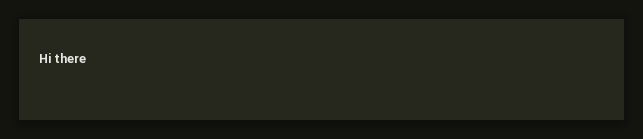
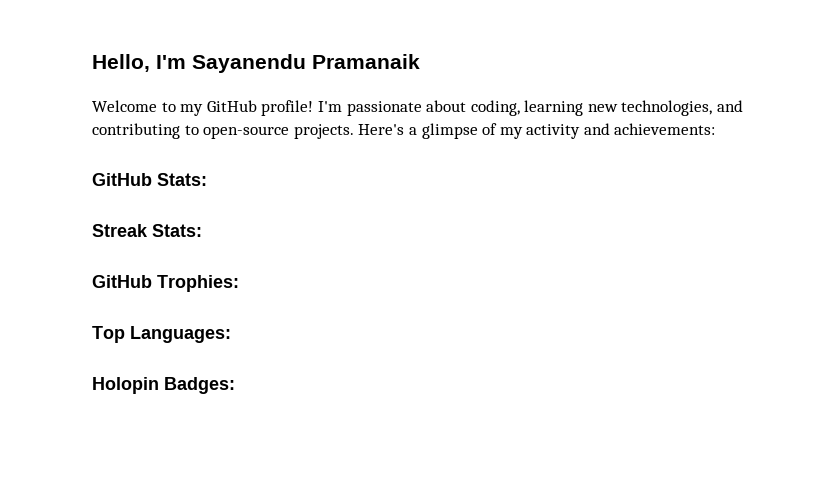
[39,53,87,63] Hi there -> [92,54,420,73] [92,100,744,116] [92,123,716,139] [92,173,207,186] [92,224,202,237] [92,275,239,292] [92,326,231,343] [92,377,235,394] Hello, I'm Sayanendu Pramanaik // Welcome to my GitHub profile! I'm passionate about coding, learning new technologies, and contributing to open-source projects. Here's a glimpse of my activity and achievements: // GitHub Stats: // Streak Stats: // GitHub Trophies: // Top Languages: // Holopin Badges:

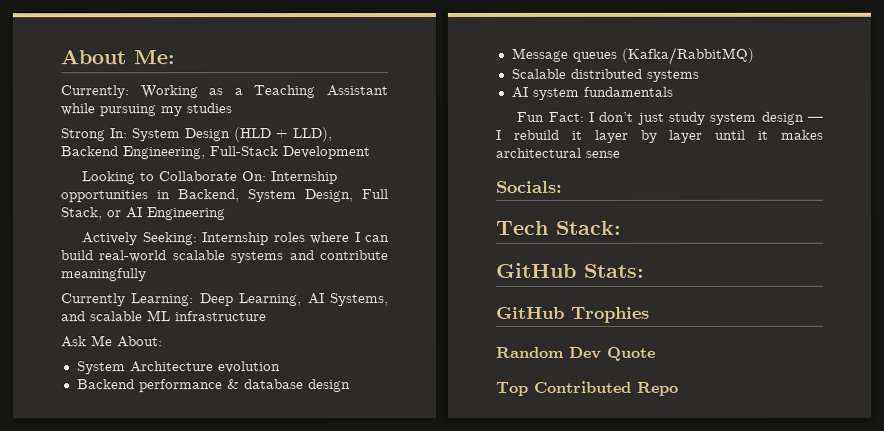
[92,54,420,73] [92,100,744,116] [92,123,716,139] [92,173,207,186] [92,224,202,237] [92,275,239,292] [92,326,231,343] [92,377,235,394] Hello, I'm Sayanendu Pramanaik // Welcome to my GitHub profile! I'm passionate about coding, learning new technologies, and contributing to open-source projects. Here's a glimpse of my activity and achievements: // GitHub Stats: // Streak Stats: // GitHub Trophies: // Top Languages: // Holopin Badges: -> [60,49,175,65] [60,85,388,99] [60,103,232,117] [60,127,332,143] [60,146,370,160] [81,171,338,185] [60,189,388,203] [60,207,226,221] [82,232,390,246] [61,250,389,264] [61,268,147,282] [61,293,389,307] [61,310,267,322] [61,335,163,348] [76,361,281,375] [76,379,351,393] [510,46,754,65] [510,68,699,82] [510,86,673,100] [516,111,823,125] [495,129,823,143] [495,147,620,158] [495,180,562,193] [496,220,622,235] [496,262,645,278] [496,306,650,323] [496,346,656,361] [496,380,679,396] About Me: // Currently: Working as a Teaching Assistant while pursuing my studies // Strong In: System Design (HLD + LLD), Backend Engineering, Full-Stack Development // Looking to Collaborate On: Internship opportunities in Backend, System Design, Full Stack, or AI Engineering // Actively Seeking: Internship roles where I can build real-world scalable systems and contribute meaningfully // Currently Learning: Deep Learning, AI Systems, and scalable ML infrastructure // Ask Me About: // System Architecture evolution // Backend performance & database design // Message queues (Kafka/RabbitMQ) // Scalable distributed systems // AI system fundamentals // Fun Fact: I don’t just study system design — I rebuild it layer by layer until it makes architectural sense // Socials: // Tech Stack: // GitHub Stats: // GitHub Trophies // Random Dev Quote // Top Contributed Repo

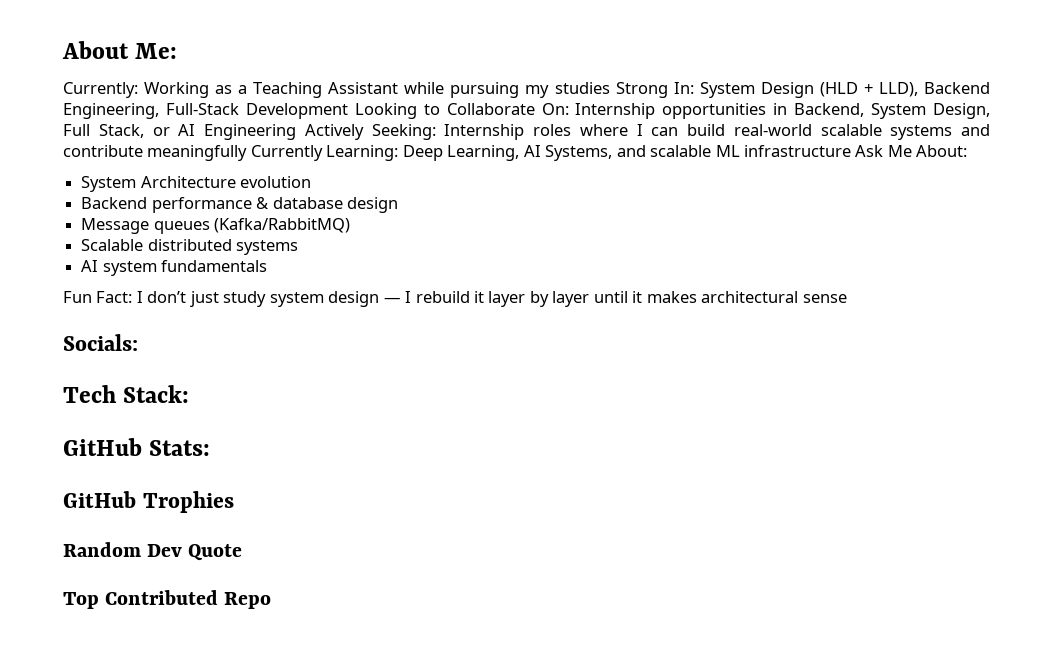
(232, 108) // -> (610, 88) none
(370, 153) // -> (348, 111) none
(226, 214) // -> (296, 132) none
(147, 275) // -> (248, 153) none
(267, 316) // -> (852, 151) none

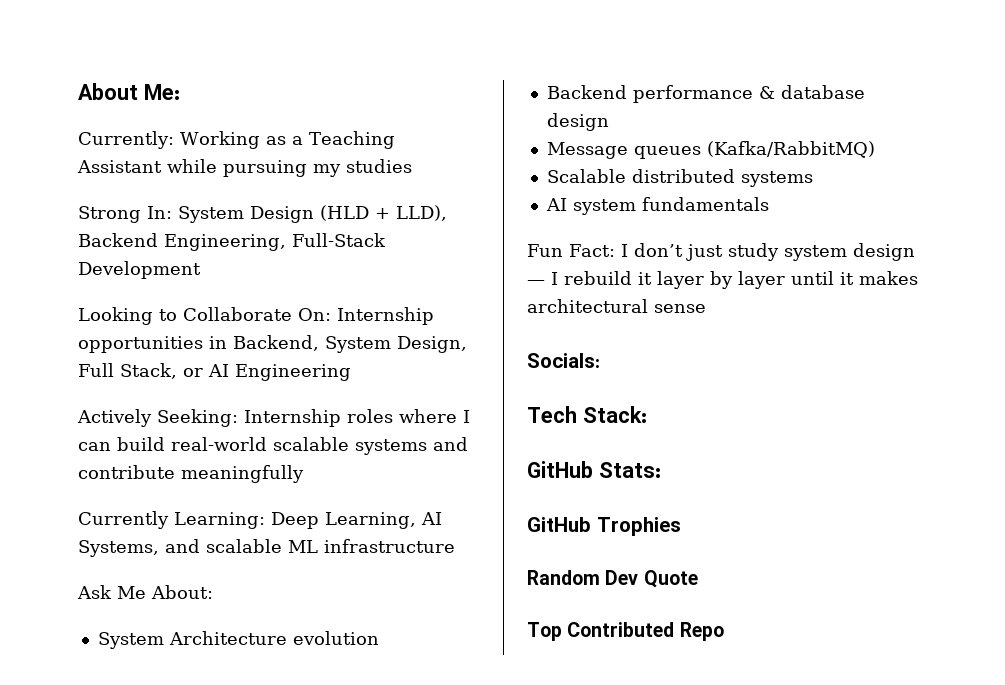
(610, 88) none -> (412, 166) //
(348, 111) none -> (201, 270) //
(296, 132) none -> (351, 372) //
(248, 153) none -> (304, 474) //
(852, 151) none -> (455, 546) //

